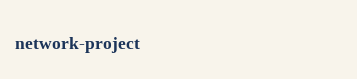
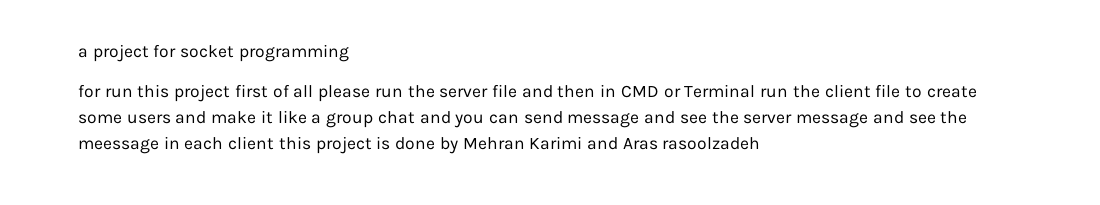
[15,37,140,53] network-project -> [78,44,349,62] [78,84,977,102] [78,110,968,128] [78,136,761,154] a project for socket programming // for run this project first of all please run the server file and then in CMD or Terminal run the client file to create some users and make it like a group chat and you can send message and see the server message and see the meessage in each client this project is done by Mehran Karimi and Aras rasoolzadeh

